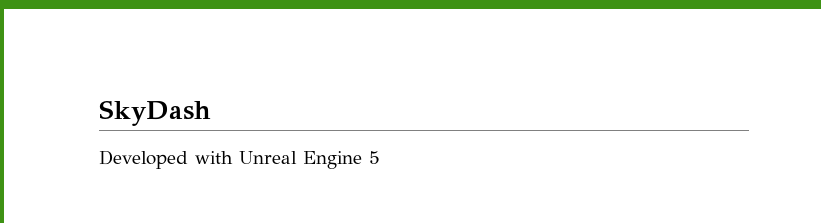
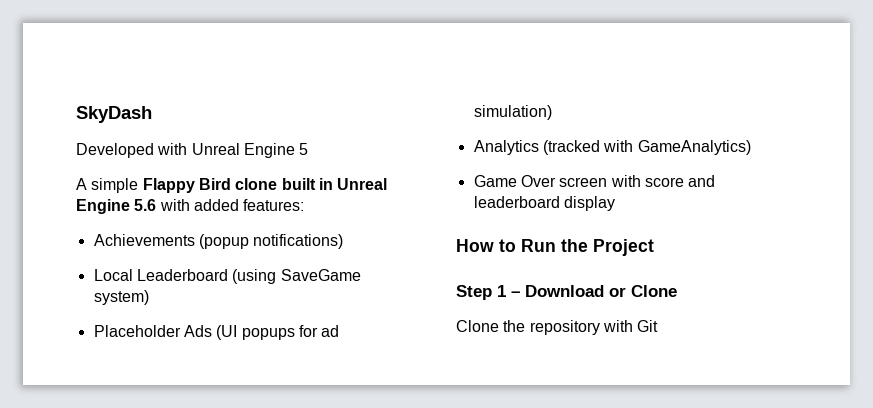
(380, 157) none -> [76,178,388,193] [76,199,305,214] [93,234,344,249] [93,269,361,284] [93,290,149,305] [93,325,340,340] [473,105,552,120] [473,140,751,155] [473,175,716,187] [473,196,615,211] [456,239,654,256] [456,285,677,300] [456,320,659,335] // A simple Flappy Bird clone built in Unreal Engine 5.6 with added features: // Achievements (popup notifications) // Local Leaderboard (using SaveGame system) // Placeholder Ads (UI popups for ad simulation) // Analytics (tracked with GameAnalytics) // Game Over screen with score and leaderboard display // How to Run the Project // Step 1 – Download or Clone // Clone the repository with Git

